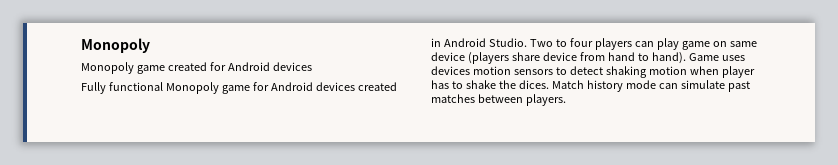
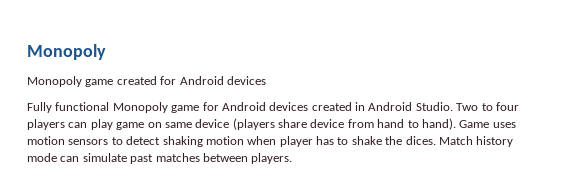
[431,66,470,75] devices -> (516, 125) none

